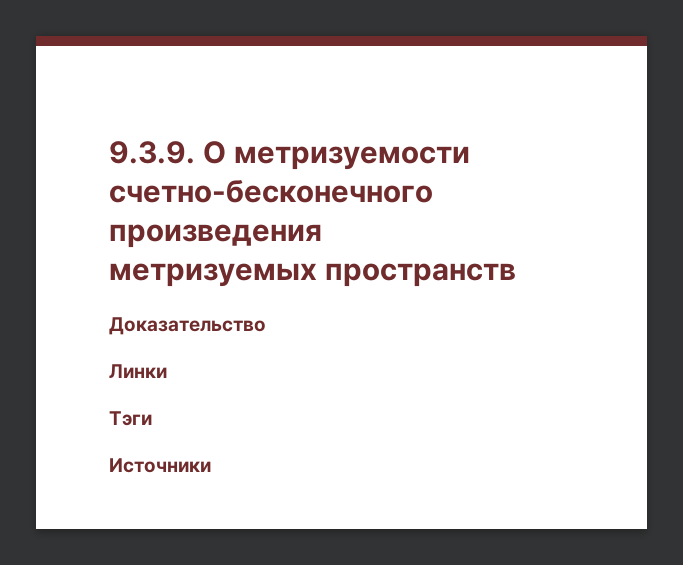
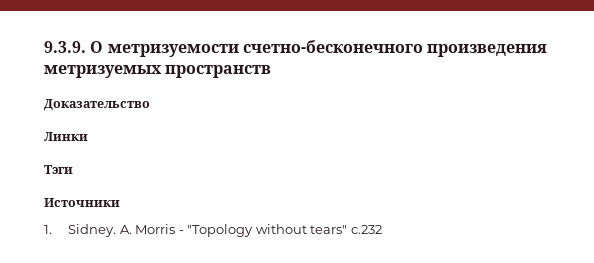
(211, 465) none -> [44,224,382,237] // 1. Sidney. A. Morris - "Topology without tears" c.232

